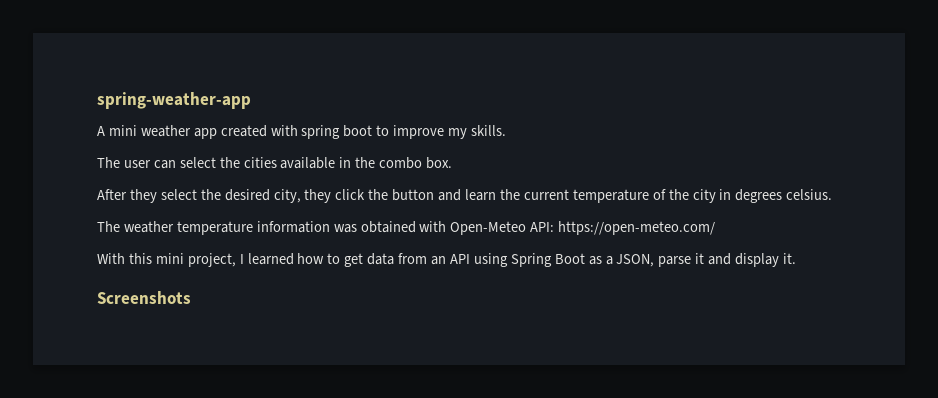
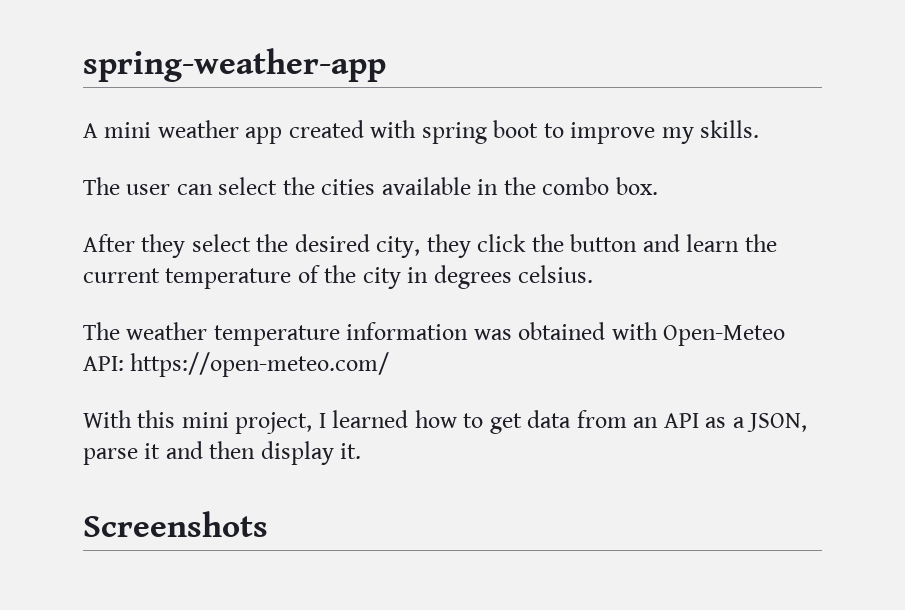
[473,253,585,267] using Spring Boot -> (699, 420) none
(732, 259) none -> [209,441,256,459] then

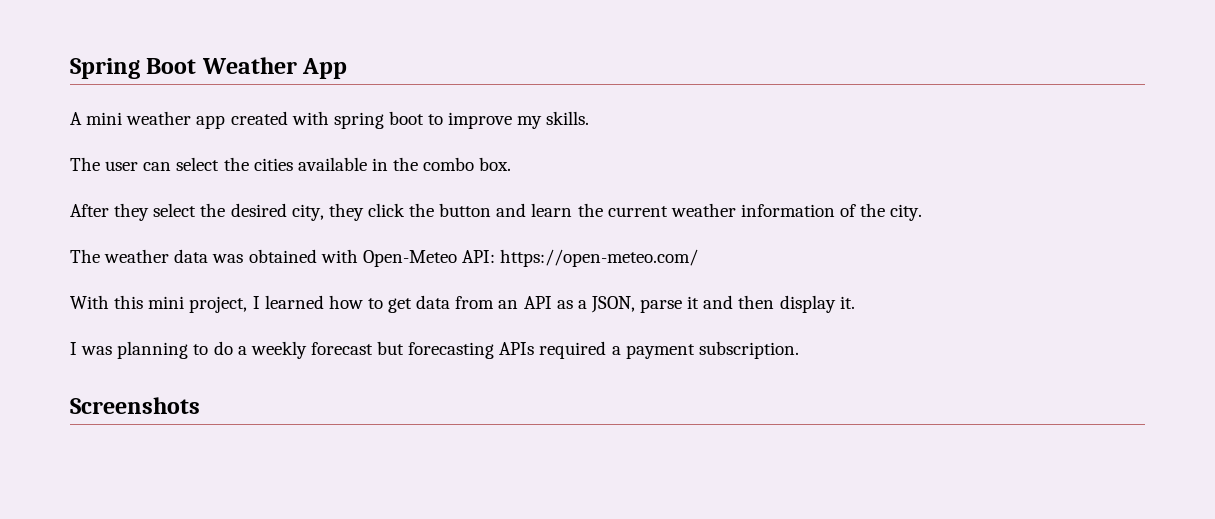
[83,48,386,82] spring-weather-app -> [70,57,348,79] Spring Boot Weather App
[165,265,594,289] temperature of the city in degrees celsius. -> [670,203,923,221] weather information of the city.
[213,322,469,346] temperature information -> [174,249,209,263] data
(362, 451) none -> [70,341,799,359] // I was planning to do a weekly forecast but forecasting APIs required a payment subscription.

